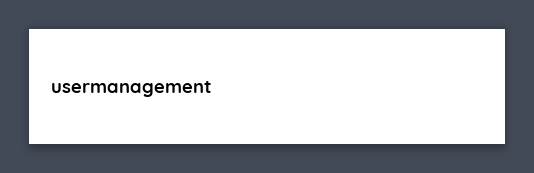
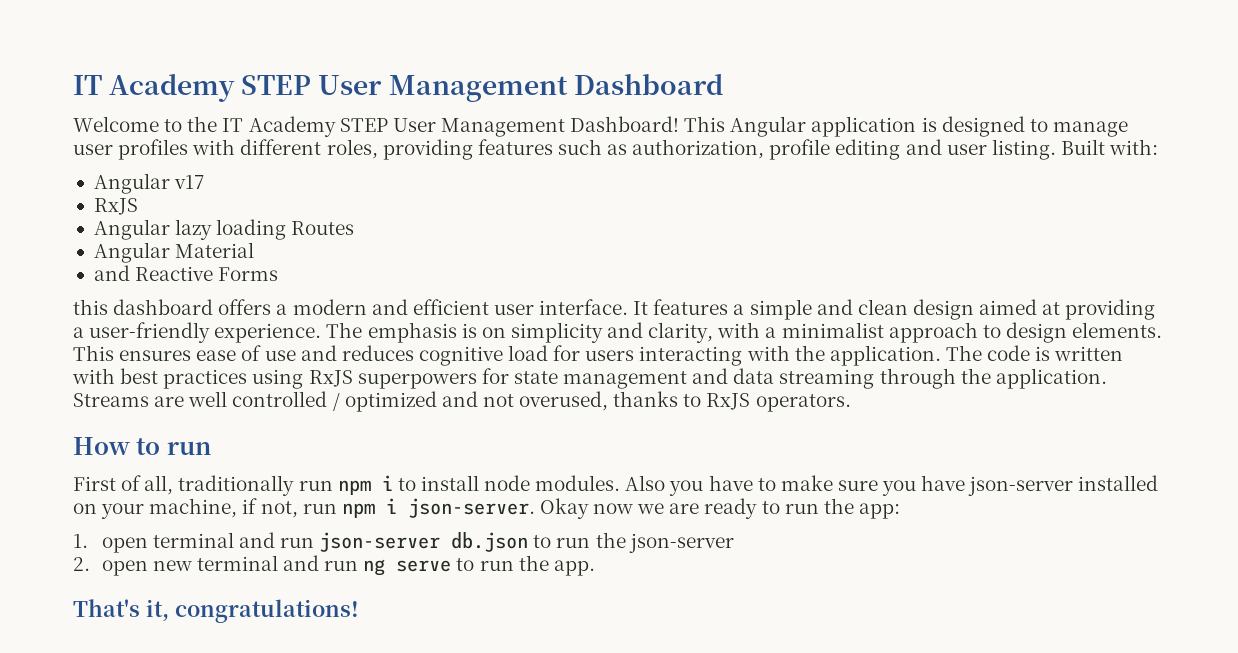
[51,81,212,97] usermanagement -> [73,73,723,102] [73,116,1128,137] [73,139,1159,160] [93,173,205,194] [93,198,138,215] [93,219,355,240] [93,242,255,263] [93,265,279,281] [73,299,1156,320] [73,322,1163,343] [73,345,1124,366] [72,368,1107,389] [73,391,851,412] [73,437,211,455] [73,475,1159,496] [73,498,900,519] [73,532,734,553] [73,555,595,576] [73,599,359,623] IT Academy STEP User Management Dashboard // Welcome to the IT Academy STEP User Management Dashboard! This Angular application is designed to manage user profiles with different roles, providing features such as authorization, profile editing and user listing. Built with: // Angular v17 // RxJS // Angular lazy loading Routes // Angular Material // and Reactive Forms // this dashboard offers a modern and efficient user interface. It features a simple and clean design aimed at providing a user-friendly experience. The emphasis is on simplicity and clarity, with a minimalist approach to design elements. This ensures ease of use and reduces cognitive load for users interacting with the application. The code is written with best practices using RxJS superpowers for state management and data streaming through the application. Streams are well controlled / optimized and not overused, thanks to RxJS operators. // How to run // First of all, traditionally run npm i to install node modules. Also you have to make sure you have json-server installed on your machine, if not, run npm i json-server. Okay now we are ready to run the app: // 1. open terminal and run json-server db.json to run the json-server // 2. open new terminal and run ng serve to run the app. // That's it, congratulations!

